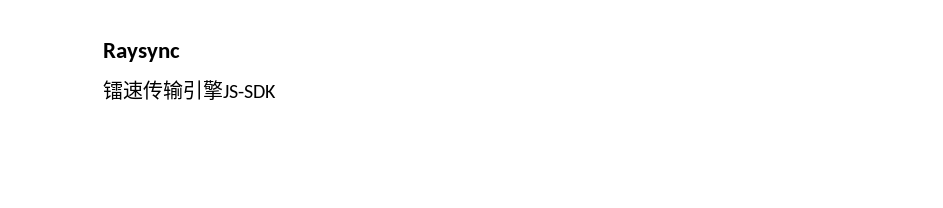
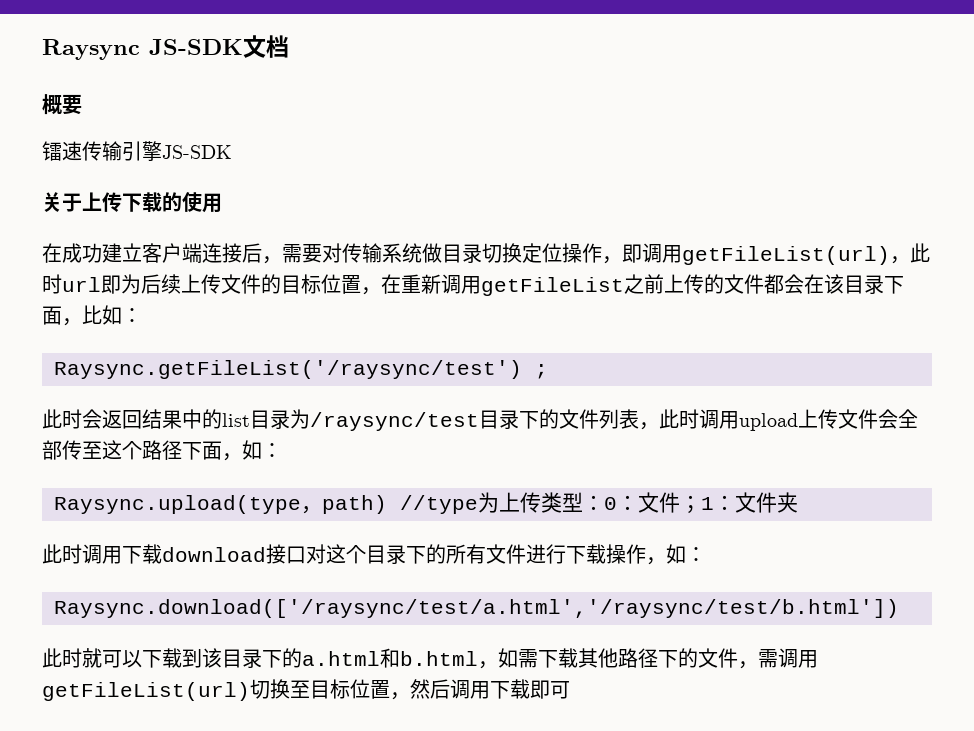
(180, 52) none -> [149,35,289,58] [42,94,82,115] JS-SDK文档 // 概要
(276, 91) none -> [42,192,222,213] [42,243,930,265] [42,274,904,296] [42,305,142,326] [54,360,548,379] [42,409,918,431] [42,440,282,461] [54,492,798,514] [42,544,706,565] [54,599,899,618] [42,648,818,669] [42,679,570,701] // 关于上传下载的使用 // 在成功建立客户端连接后，需要对传输系统做目录切换定位操作，即调用getFileList(url)，此时url即为后续上传文件的目标位置，在重新调用getFileList之前上传的文件都会在该目录下面，比如： // Raysync.getFileList('/raysync/test') ; // 此时会返回结果中的list目录为/raysync/test目录下的文件列表，此时调用upload上传文件会全部传至这个路径下面，如： // Raysync.upload(type，path) //type为上传类型：0：文件；1：文件夹 // 此时调用下载download接口对这个目录下的所有文件进行下载操作，如： // Raysync.download(['/raysync/test/a.html','/raysync/test/b.html']) // 此时就可以下载到该目录下的a.html和b.html，如需下载其他路径下的文件，需调用getFileList(url)切换至目标位置，然后调用下载即可

